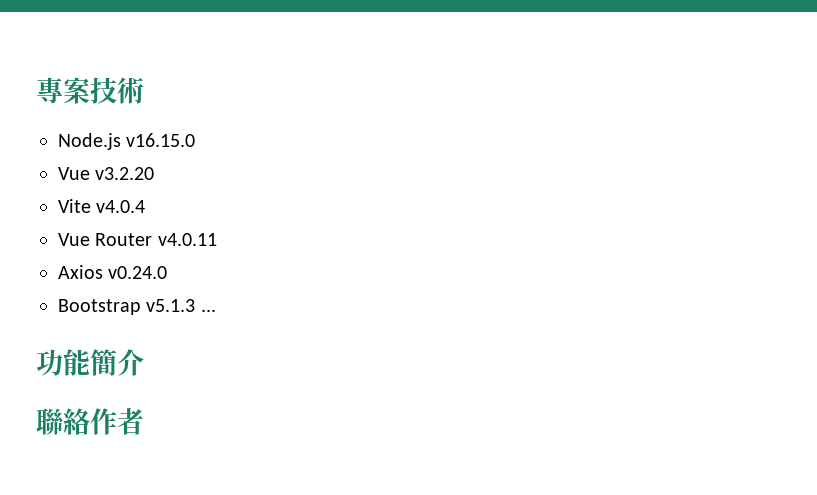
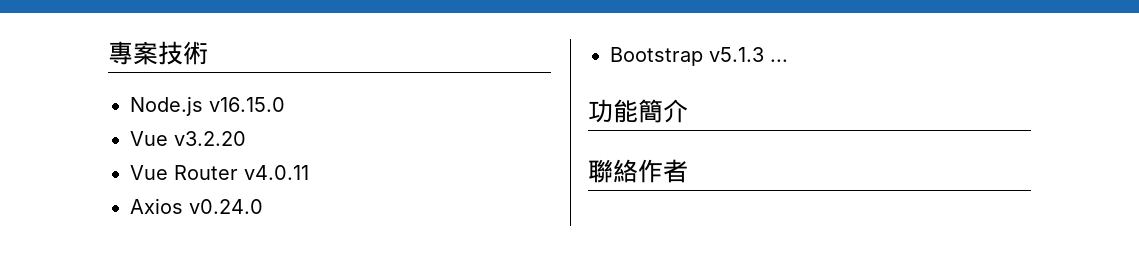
[58,199,146,213] // Vite v4.0.4 -> (246, 138) none

